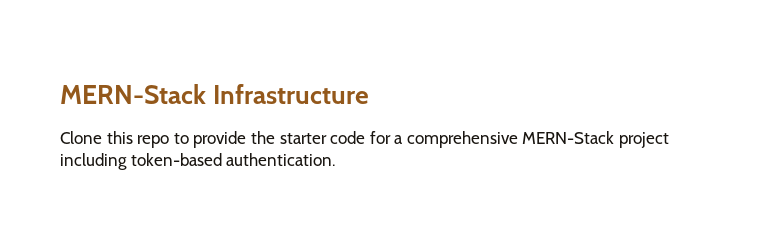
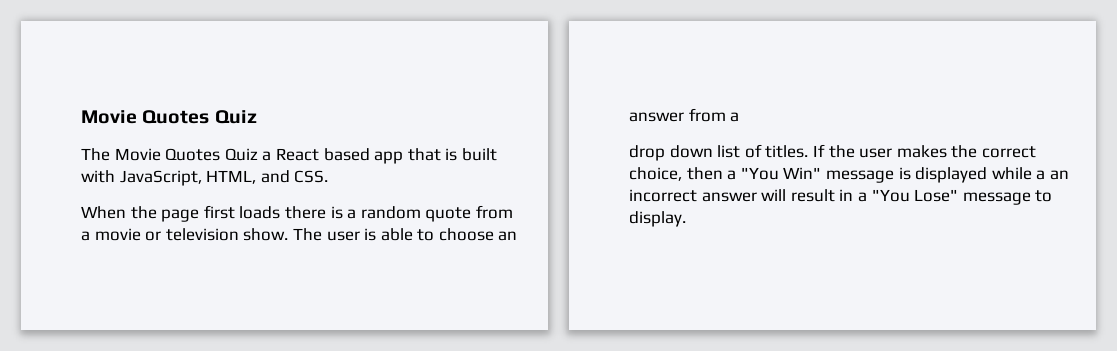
[60,84,370,104] [60,131,670,148] [60,153,336,170] MERN-Stack Infrastructure // Clone this repo to provide the starter code for a comprehensive MERN-Stack project including token-based authentication. -> [81,110,257,124] [81,148,497,164] [81,170,329,186] [81,205,513,222] [81,228,518,241] [629,108,740,122] [629,144,1036,161] [629,167,1069,183] [629,189,1053,205] [629,211,686,227] Movie Quotes Quiz // The Movie Quotes Quiz a React based app that is built with JavaScript, HTML, and CSS. // When the page first loads there is a random quote from a movie or television show. The user is able to choose an answer from a // drop down list of titles. If the user makes the correct choice, then a "You Win" message is displayed while a an incorrect answer will result in a "You Lose" message to display.

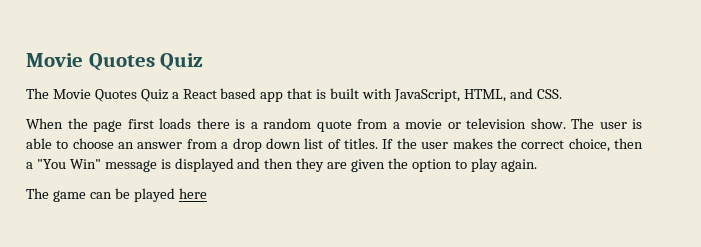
(740, 117) // -> (229, 145) none
[991,167,1069,180] [629,189,1053,205] [629,211,686,227] while a an incorrect answer will result in a "You Lose" message to display. -> [237,158,537,172] [26,188,207,202] and then they are given the option to play again. // The game can be played here

